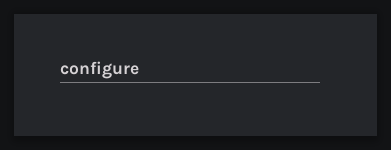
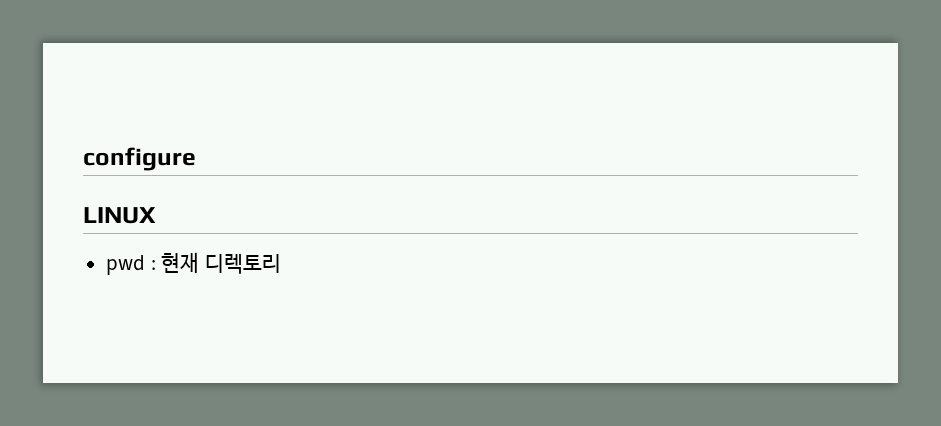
(139, 70) none -> [83,207,156,224] [106,252,282,275] // LINUX // pwd : 현재 디렉토리

